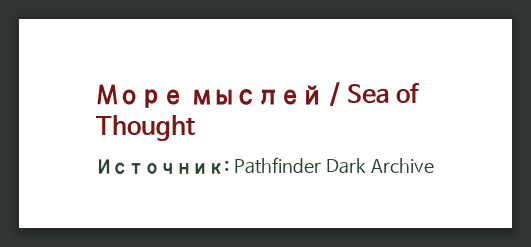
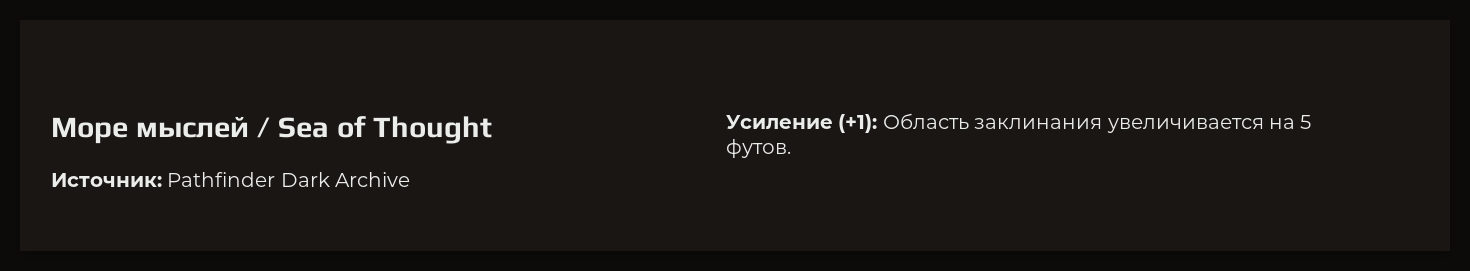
(434, 165) none -> [726,113,1312,133] [726,139,791,158] // Усиление (+1): Область заклинания увеличивается на 5 футов.

